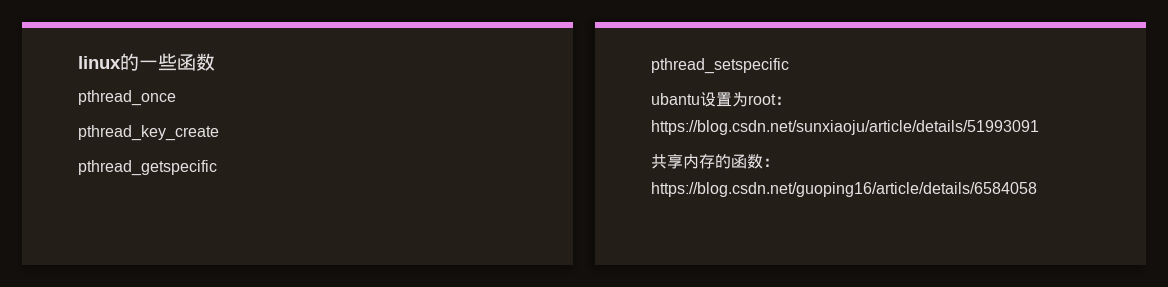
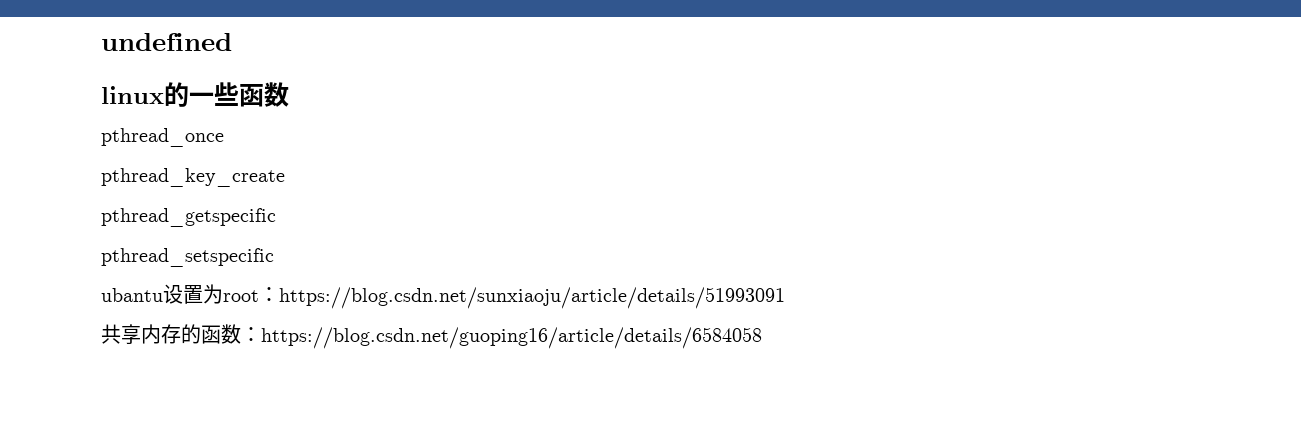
(78, 62) none -> [101,33,232,51] undefined //

